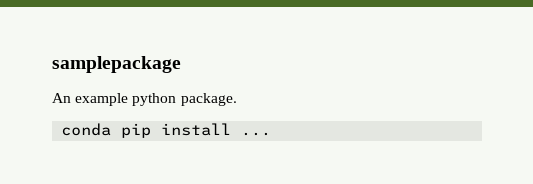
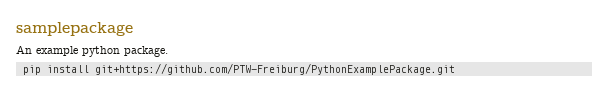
[61,123,112,136] conda -> (168, 51) none
[241,132,272,136] ... -> [94,63,455,75] git+https://github.com/PTW-Freiburg/PythonExamplePackage.git

